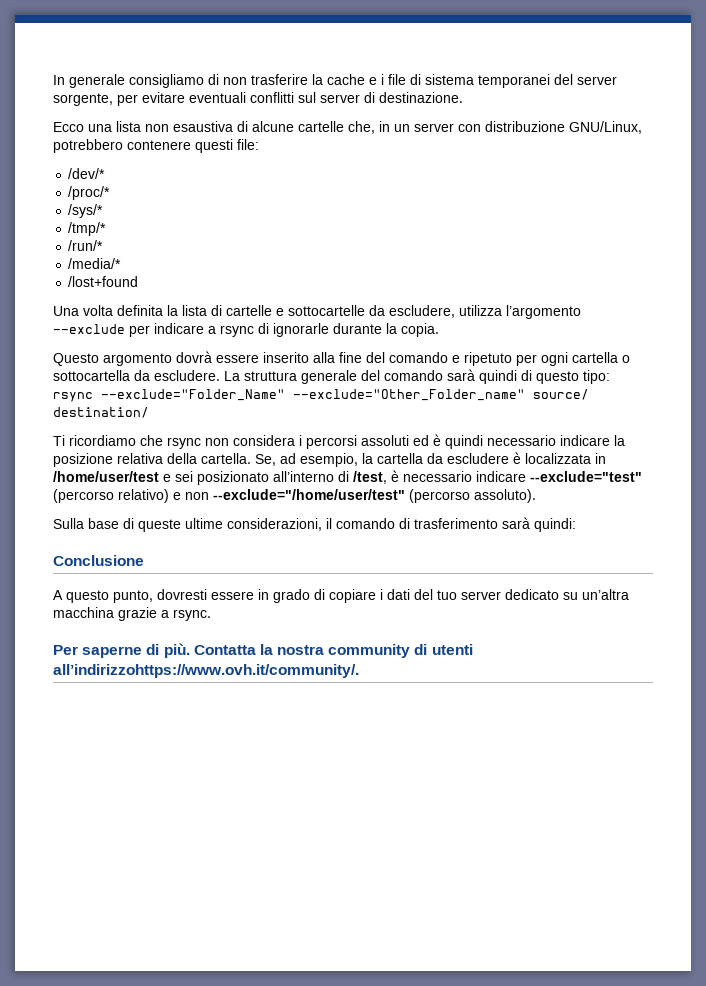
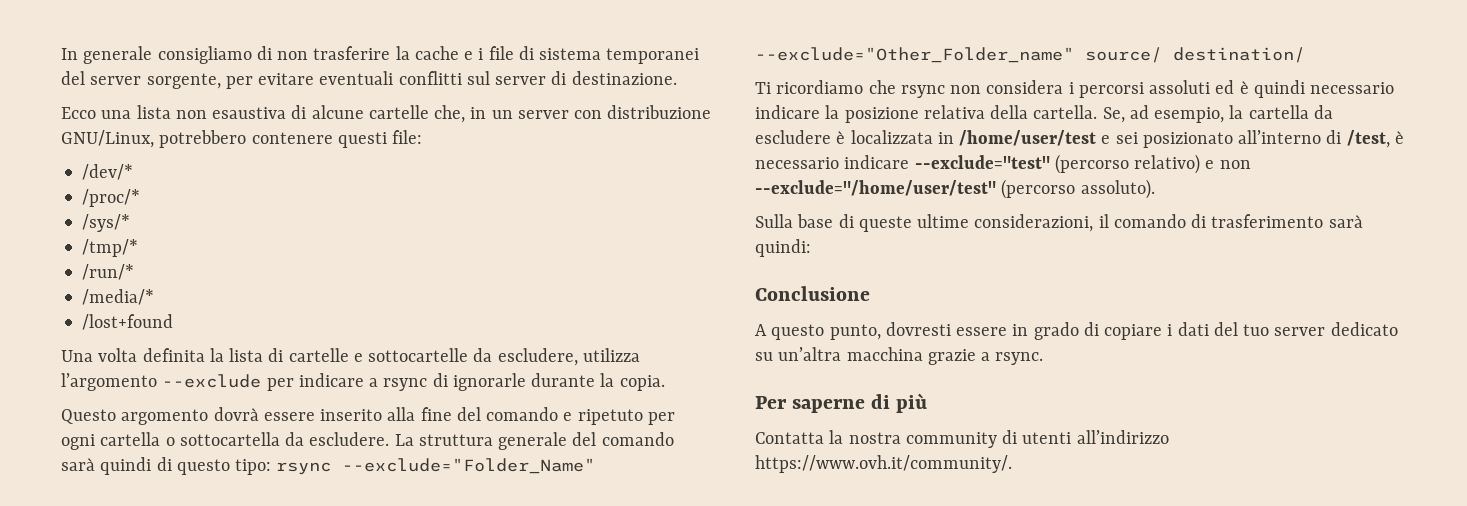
[163,643,190,658] più. -> [896,393,928,413] più //
[53,664,359,678] all’indirizzohttps://www.ovh.it/community/. -> [1076,430,1169,444] [755,455,1012,473] all’indirizzo https://www.ovh.it/community/.

